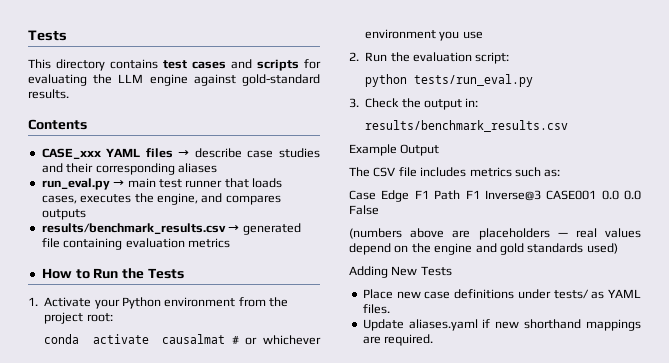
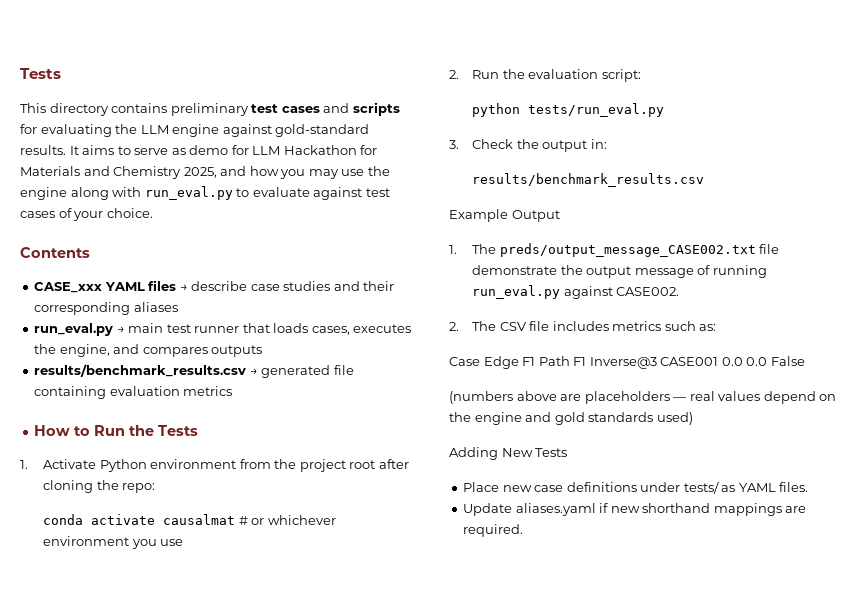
(158, 64) none -> [170,103,249,116] preliminary
(69, 94) none -> [69,145,378,155] [20,166,390,179] [20,186,390,200] [20,208,153,221] It aims to serve as demo for LLM Hackathon for Materials and Chemistry 2025, and how you may use the engine along with run_eval.py to evaluate against test cases of your choice.
[94,299,120,309] your -> (97, 464) none
[86,313,113,322] root: -> [349,459,409,469] [43,480,156,493] root after cloning the repo:
(440, 150) none -> [449,243,780,257] [472,265,767,278] [472,285,680,299] [449,322,459,331] 1. The preds/output_message_CASE002.txt file demonstrate the output message of running run_eval.py against CASE002. // 2.

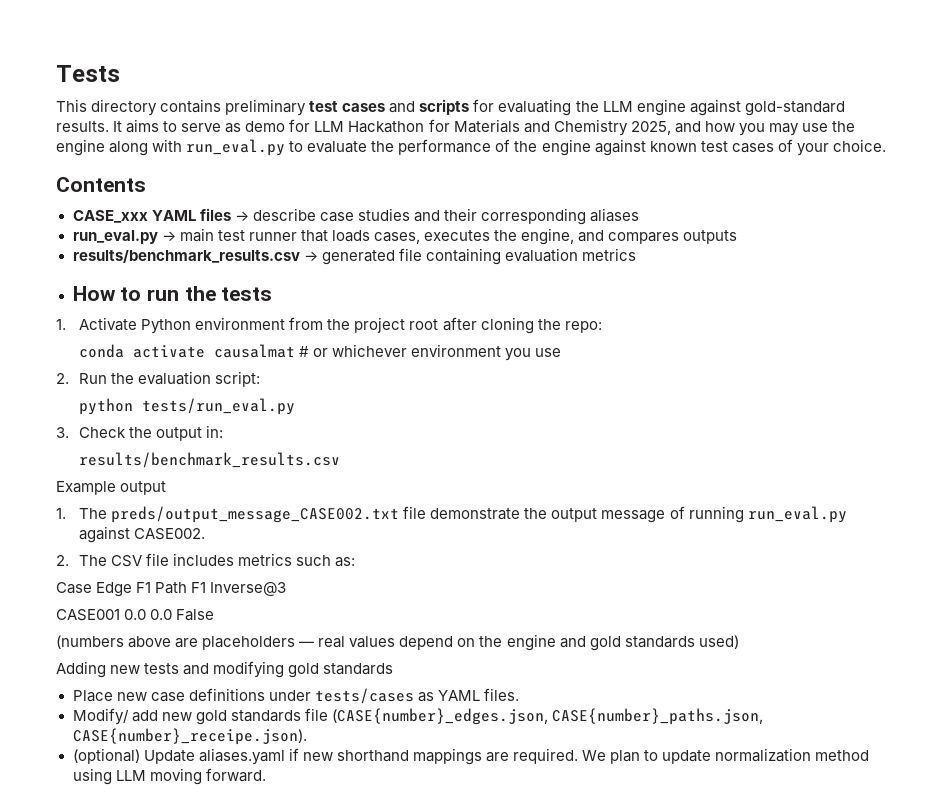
[313,187,363,200] against -> [371,139,697,156] the performance of the engine against known
[94,425,199,436] Run the Tests -> [146,286,273,301] run the tests
[511,210,560,222] Output -> [120,481,167,495] output
(657, 363) none -> (287, 589) //
[501,448,568,457] New Tests -> [110,661,394,678] new tests and modifying gold standards
[683,481,719,494] tests/ -> [314,688,414,704] tests/cases
(809, 487) none -> [72,708,763,725] [72,728,307,745] [72,748,140,764] Modify/ add new gold standards file (CASE{number}_edges.json, CASE{number}_paths.json, CASE{number}_receipe.json). // (optional)
(524, 530) none -> [581,748,870,764] [72,768,266,785] We plan to update normalization method using LLM moving forward.

